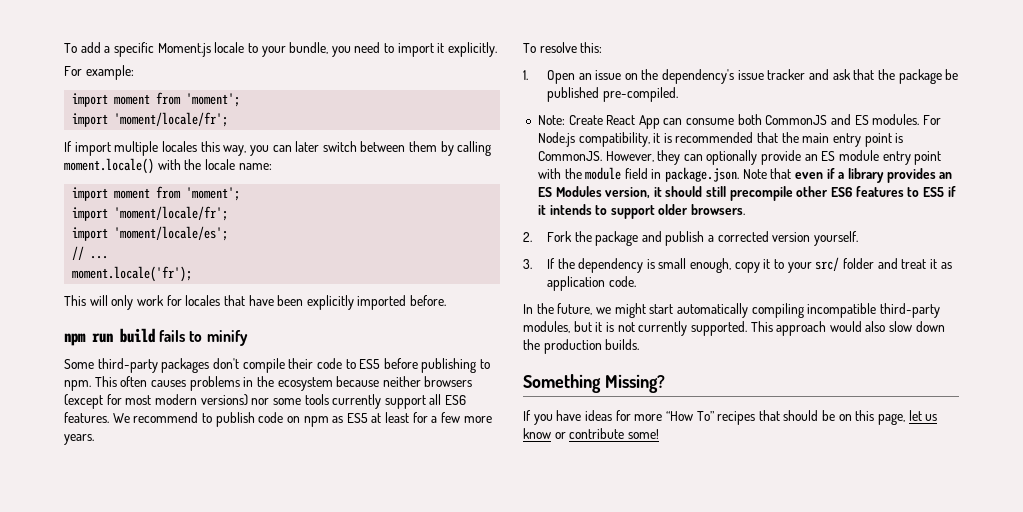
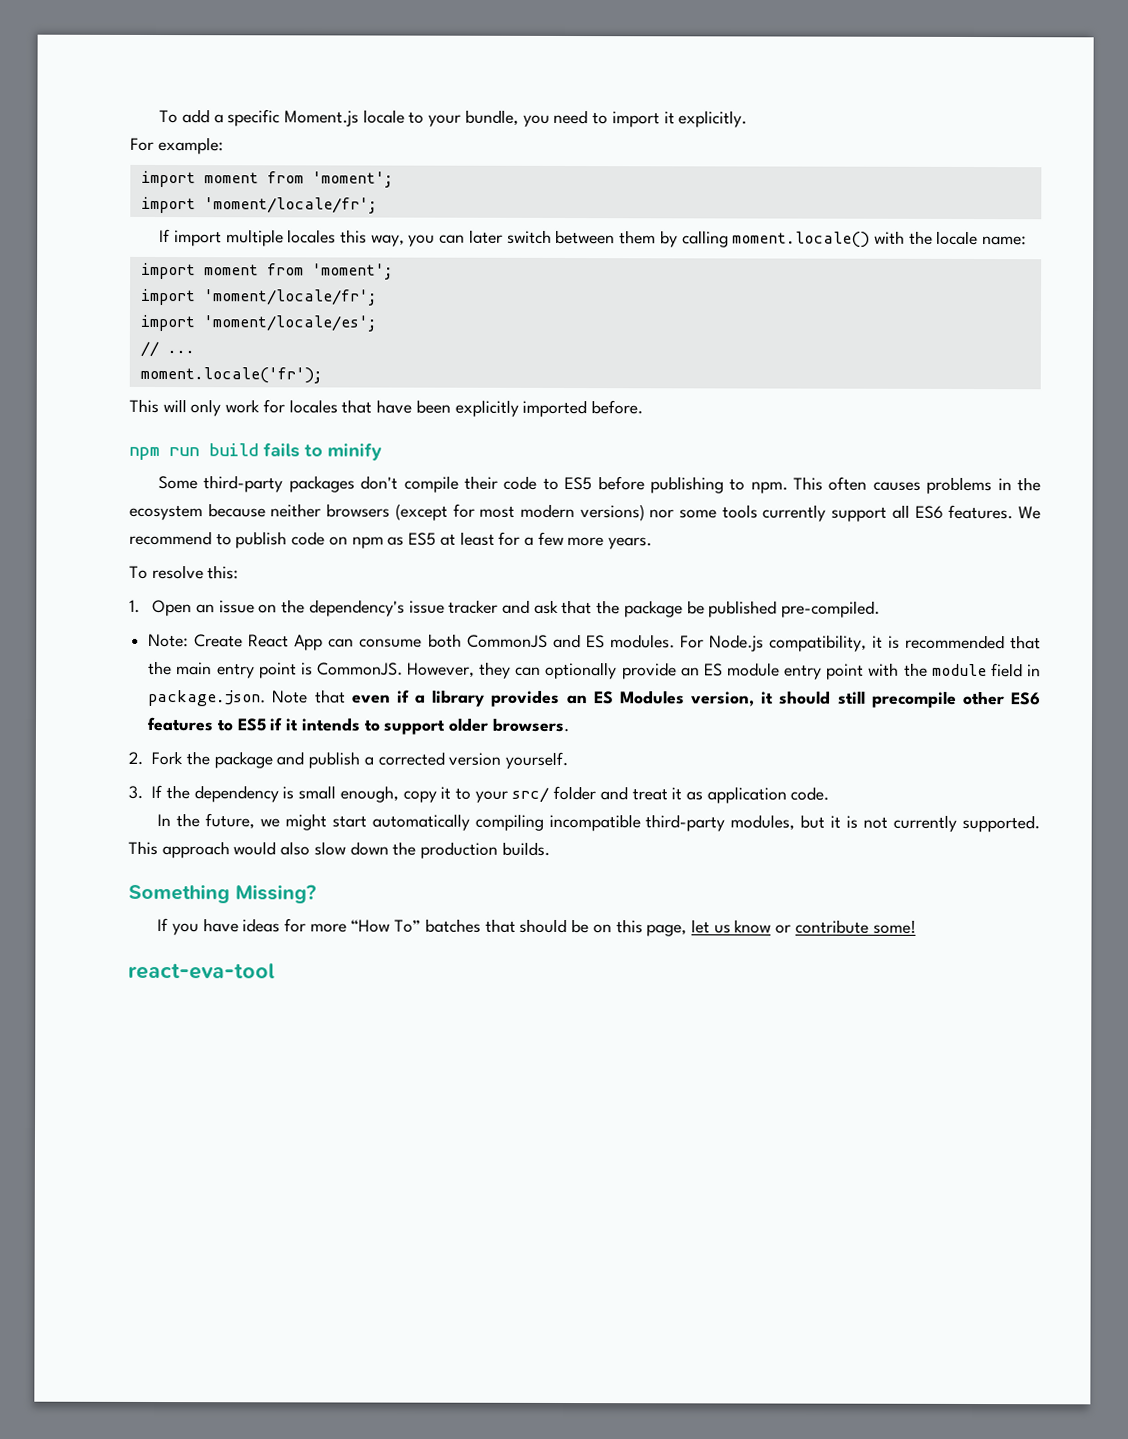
[717,411,756,425] recipes -> [424,918,481,933] batches
(659, 434) none -> [128,962,275,980] // react-eva-tool

